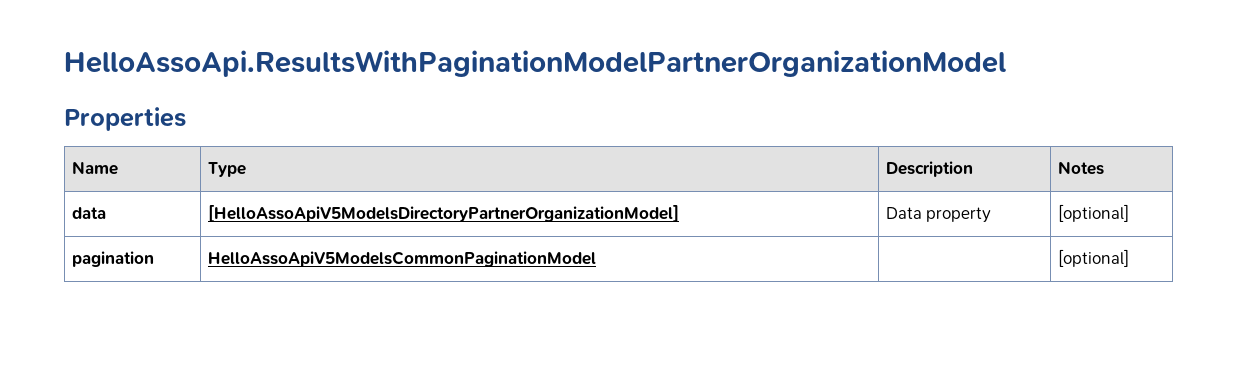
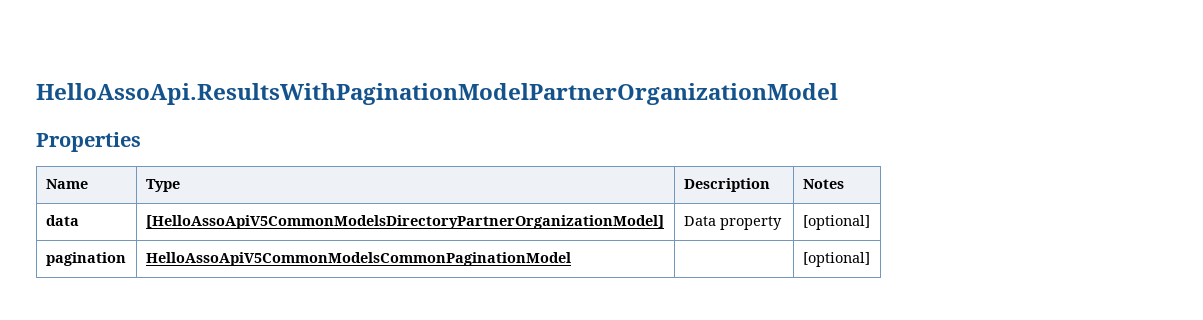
[207,205,679,222] [HelloAssoApiV5ModelsDirectoryPartnerOrganizationModel] -> [145,215,664,229] [HelloAssoApiV5CommonModelsDirectoryPartnerOrganizationModel]
[207,251,596,267] HelloAssoApiV5ModelsCommonPaginationModel -> [145,252,571,266] HelloAssoApiV5CommonModelsCommonPaginationModel

